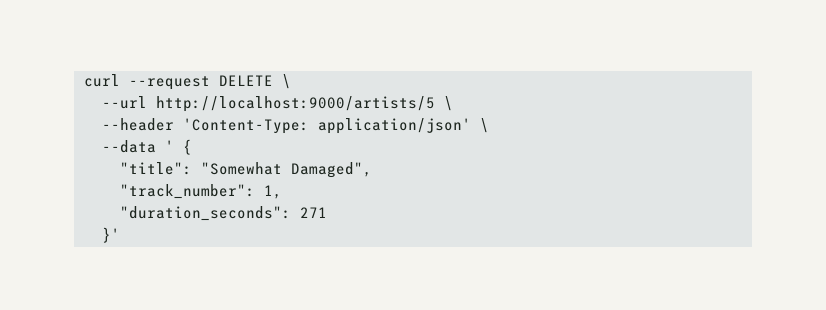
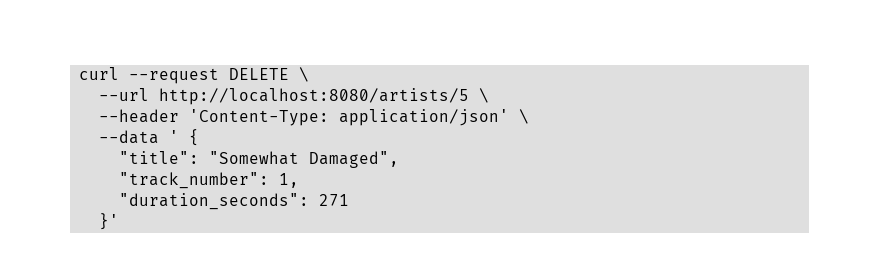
[156,96,436,112] http://localhost:9000/artists/5 -> [159,88,470,105] http://localhost:8080/artists/5

